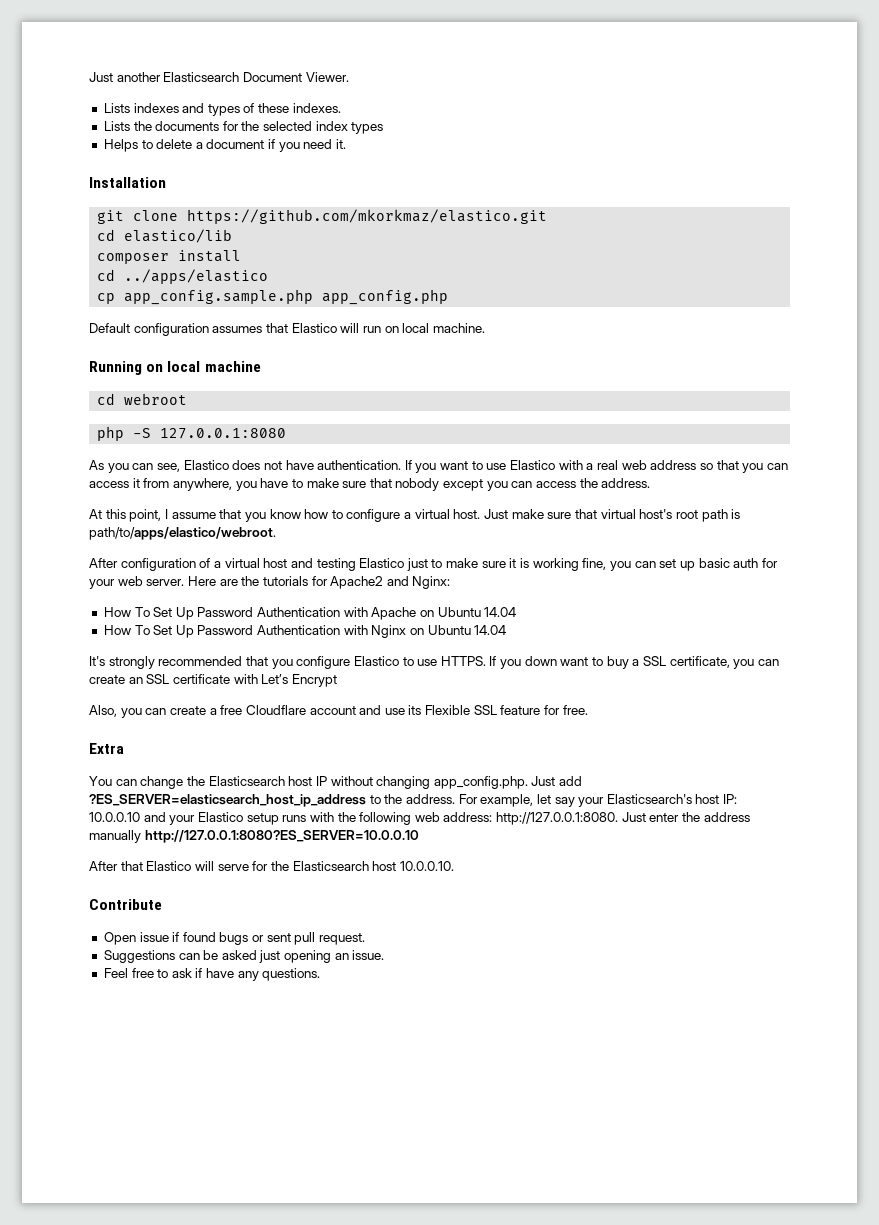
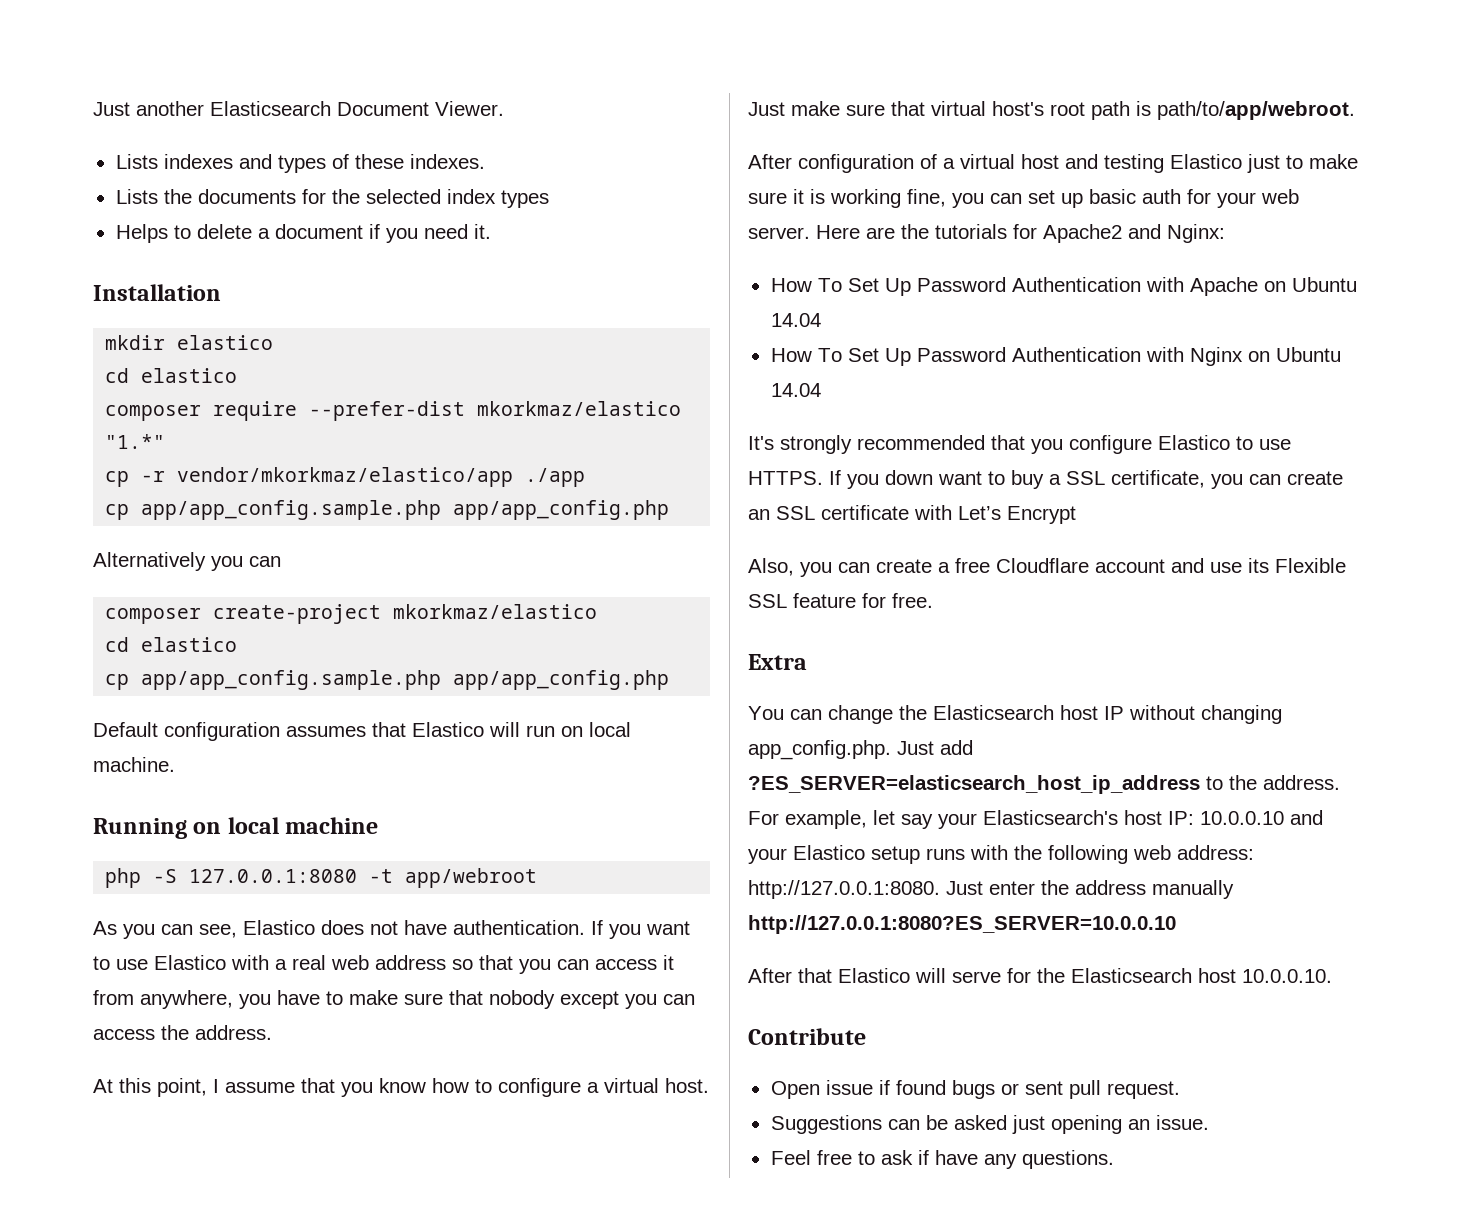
[97,209,548,224] [97,229,233,243] [97,250,242,264] [97,269,269,284] [97,289,449,305] git clone https://github.com/mkorkmaz/elastico.git // cd elastico/lib // composer install // cd ../apps/elastico // cp app_config.sample.php app_config.php -> [105,335,274,350] [105,368,238,383] [105,401,682,421] [105,434,166,449] [105,467,586,487] [105,500,670,520] [93,552,281,571] [105,604,598,624] [105,637,238,652] [105,670,670,690] mkdir elastico // cd elastico // composer require --prefer-dist mkorkmaz/elastico "1.*" // cp -r vendor/mkorkmaz/elastico/app ./app // cp app/app_config.sample.php app/app_config.php // Alternatively you can // composer create-project mkorkmaz/elastico // cd elastico // cp app/app_config.sample.php app/app_config.php
[97,393,188,405] // cd webroot -> (379, 825) none
(287, 433) none -> [369,868,538,888] -t app/webroot
[89,527,276,540] path/to/apps/elastico/webroot. -> [1157,101,1355,120] path/to/app/webroot.

